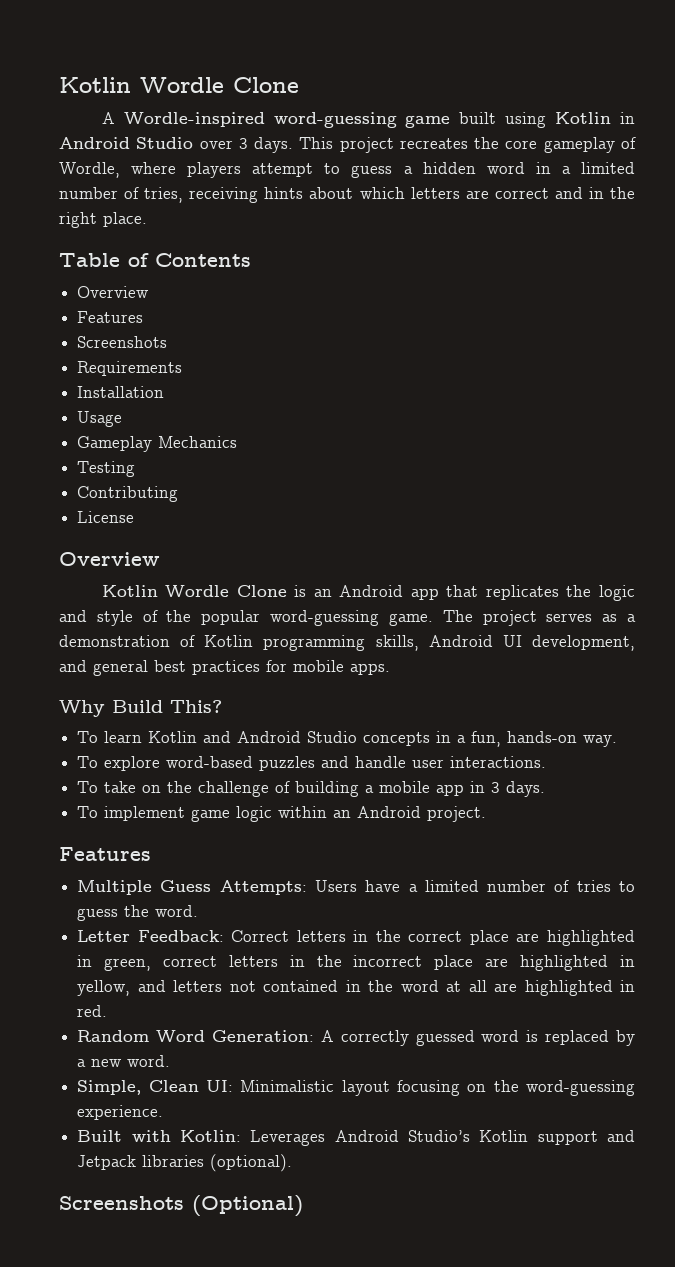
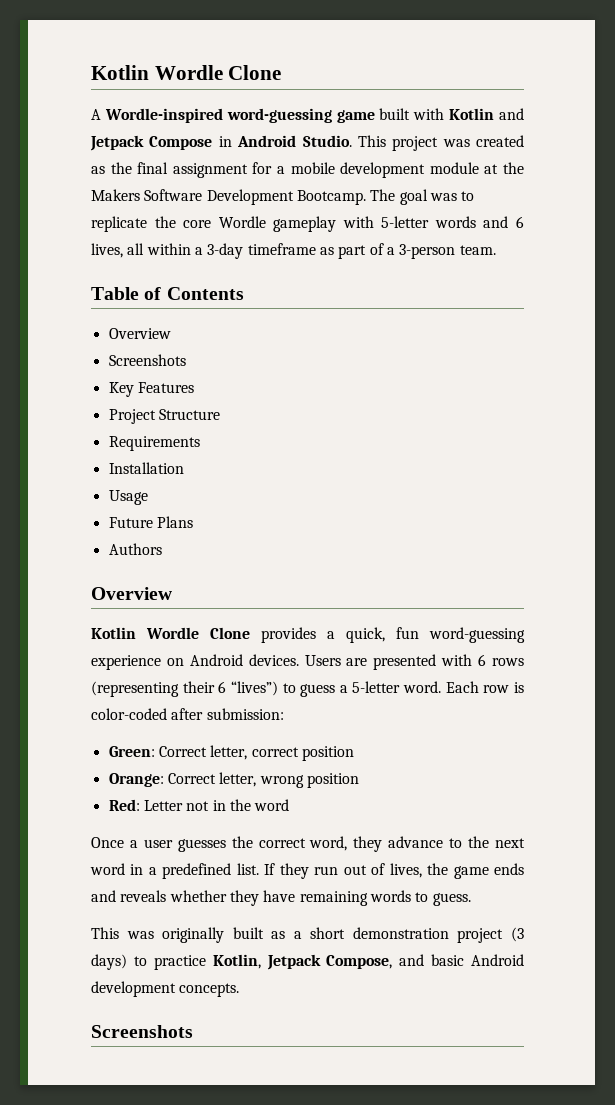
[505,112,635,128] [59,137,636,153] [59,162,635,178] [59,187,635,203] [59,212,147,228] using Kotlin in Android Studio over 3 days. This project recreates the core gameplay of Wordle, where players attempt to guess a hidden word in a limited number of tries, receiving hints about which letters are correct and in the right place. -> [413,108,524,120] [90,135,524,151] [91,162,524,178] [91,189,475,205] [91,216,524,232] [91,243,496,259] with Kotlin and Jetpack Compose in Android Studio. This project was created as the final assignment for a mobile development module at the Makers Software Development Bootcamp. The goal was to replicate the core Wordle gameplay with 5-letter words and 6 lives, all within a 3-day timeframe as part of a 3-person team.
[77,311,144,323] [77,336,168,348] Features // Screenshots -> [108,354,186,366] [108,382,194,397] [108,409,220,424] Screenshots // Key Features // Project Structure
[77,436,238,452] [77,461,136,477] [77,486,179,502] [77,511,135,523] Gameplay Mechanics // Testing // Contributing // License -> [108,516,193,528] [108,543,162,555] Future Plans // Authors
[294,585,635,601] [59,610,636,626] [59,635,636,651] [59,660,390,676] [59,700,222,717] [77,731,618,747] [77,756,547,771] [77,781,546,797] [77,806,487,822] [59,847,151,861] [77,880,636,895] [77,905,199,921] [77,930,635,946] [77,955,635,971] [77,980,635,996] [77,1005,108,1017] [77,1030,635,1046] [77,1055,171,1067] [77,1080,635,1096] [77,1105,164,1120] [77,1130,635,1146] [77,1154,293,1172] [59,1195,303,1217] is an Android app that replicates the logic and style of the popular word-guessing game. The project serves as a demonstration of Kotlin programming skills, Android UI development, and general best practices for mobile apps. // Why Build This? // To learn Kotlin and Android Studio concepts in a fun, hands-on way. // To explore word-based puzzles and handle user interactions. // To take on the challenge of building a mobile app in 3 days. // To implement game logic within an Android project. // Features // Multiple Guess Attempts: Users have a limited number of tries to guess the word. // Letter Feedback: Correct letters in the correct place are highlighted in green, correct letters in the incorrect place are highlighted in yellow, and letters not contained in the word at all are highlighted in red. // Random Word Generation: A correctly guessed word is replaced by a new word. // Simple, Clean UI: Minimalistic layout focusing on the word-guessing experience. // Built with Kotlin: Leverages Android Studio’s Kotlin support and Jetpack libraries (optional). // Screenshots (Optional) -> [261,627,525,643] [91,654,525,670] [91,681,524,697] [91,708,284,720] [108,745,354,761] [108,772,359,788] [108,799,290,811] [91,836,526,852] [90,863,524,879] [91,890,471,906] [91,927,524,943] [91,954,524,970] [91,981,240,997] [91,1025,193,1038] provides a quick, fun word-guessing experience on Android devices. Users are presented with 6 rows (representing their 6 “lives”) to guess a 5-letter word. Each row is color-coded after submission: // Green: Correct letter, correct position // Orange: Correct letter, wrong position // Red: Letter not in the word // Once a user guesses the correct word, they advance to the next word in a predefined list. If they run out of lives, the game ends and reveals whether they have remaining words to guess. // This was originally built as a short demonstration project (3 days) to practice Kotlin, Jetpack Compose, and basic Android development concepts. // Screenshots

